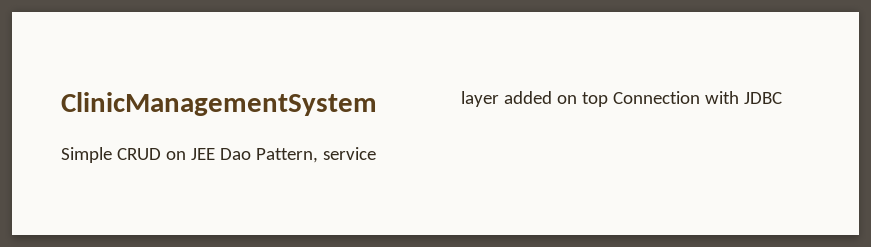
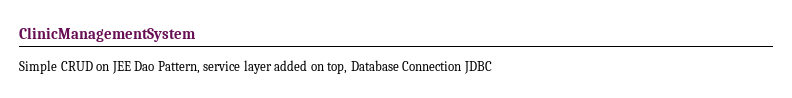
[581,91,739,107] top Connection with -> [327,60,462,74] top, Database Connection

